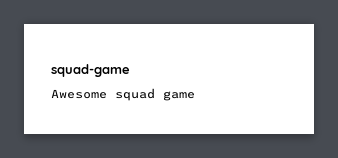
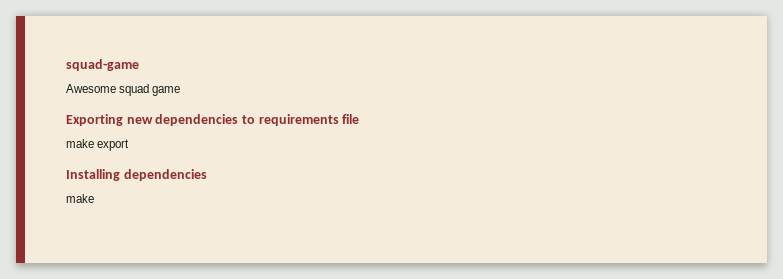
(195, 96) none -> [66,114,360,126] [66,139,130,151] [66,169,207,181] [66,194,94,203] // Exporting new dependencies to requirements file // make export // Installing dependencies // make

